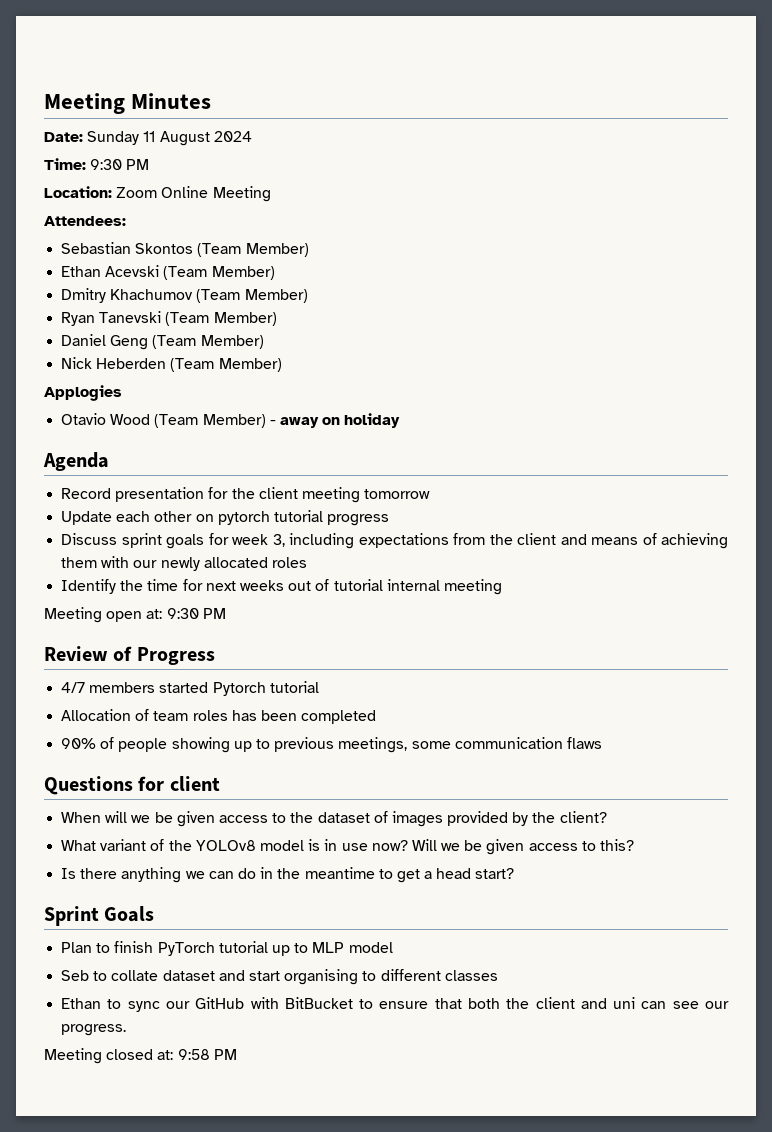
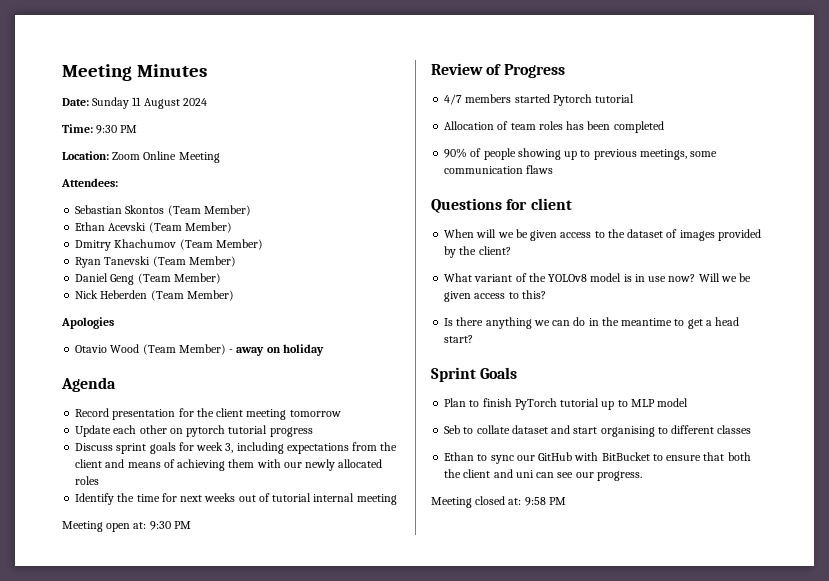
[44,385,122,401] Applogies -> [61,317,114,329] Apologies

